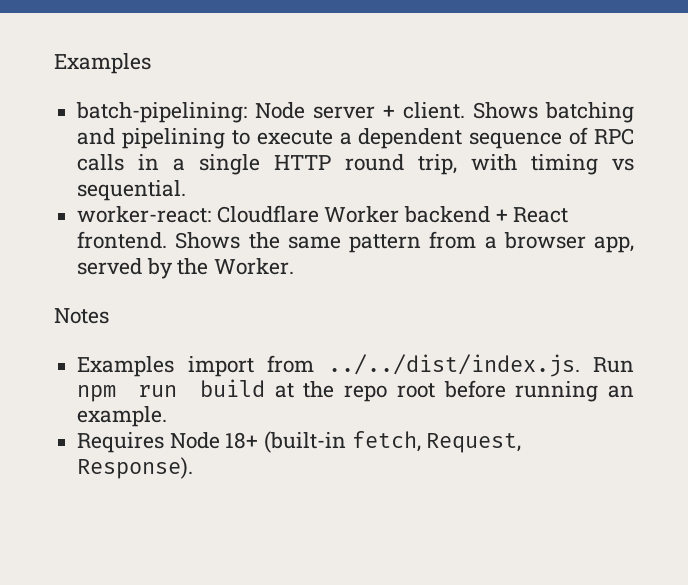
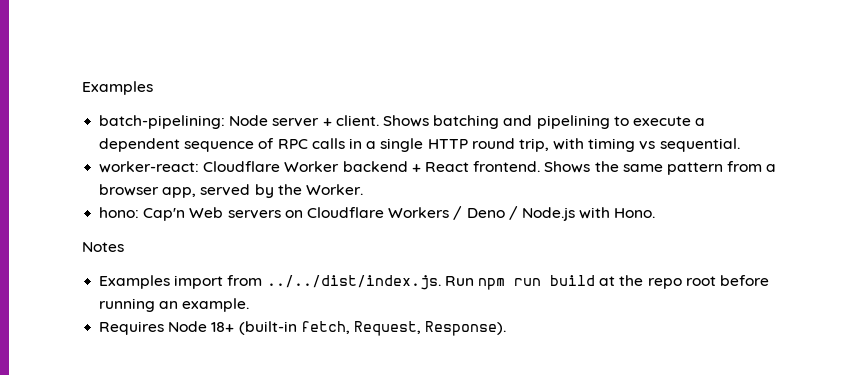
(295, 266) none -> [99,206,656,221] // hono: Cap'n Web servers on Cloudflare Workers / Deno / Node.js with Hono.

